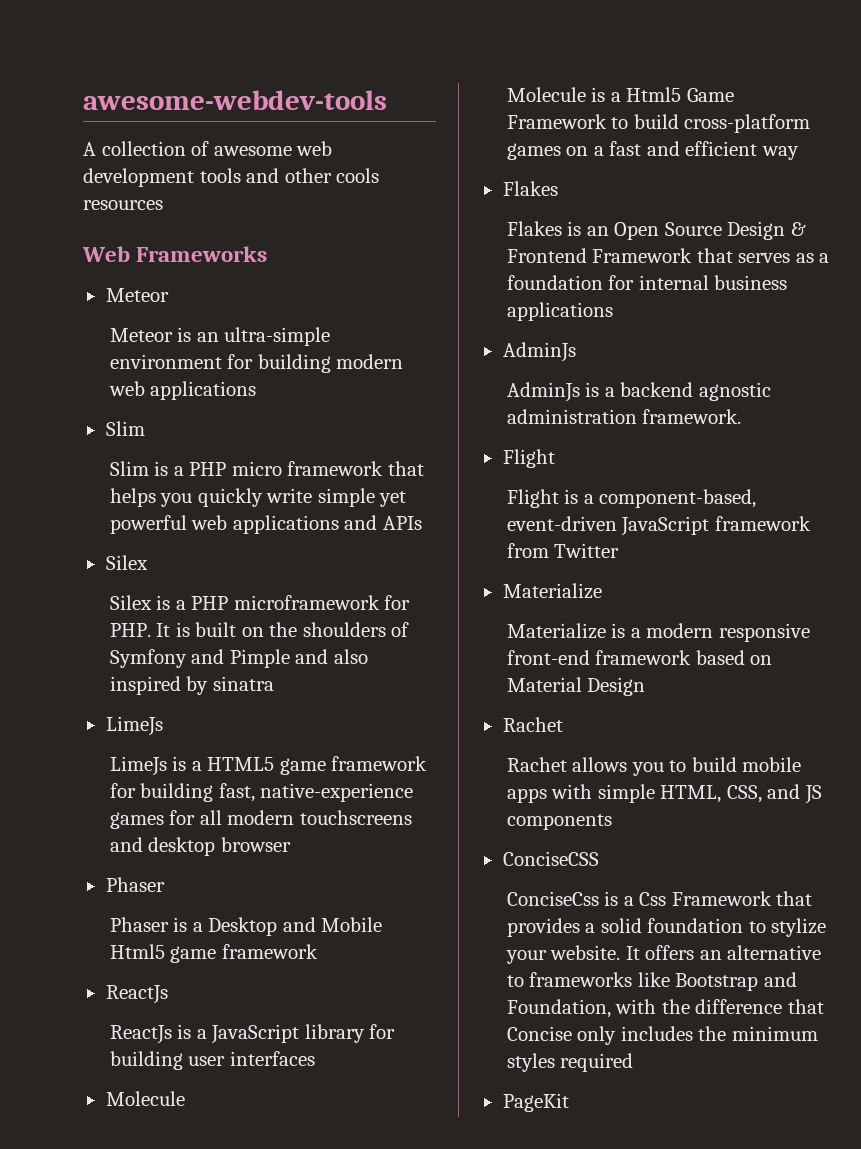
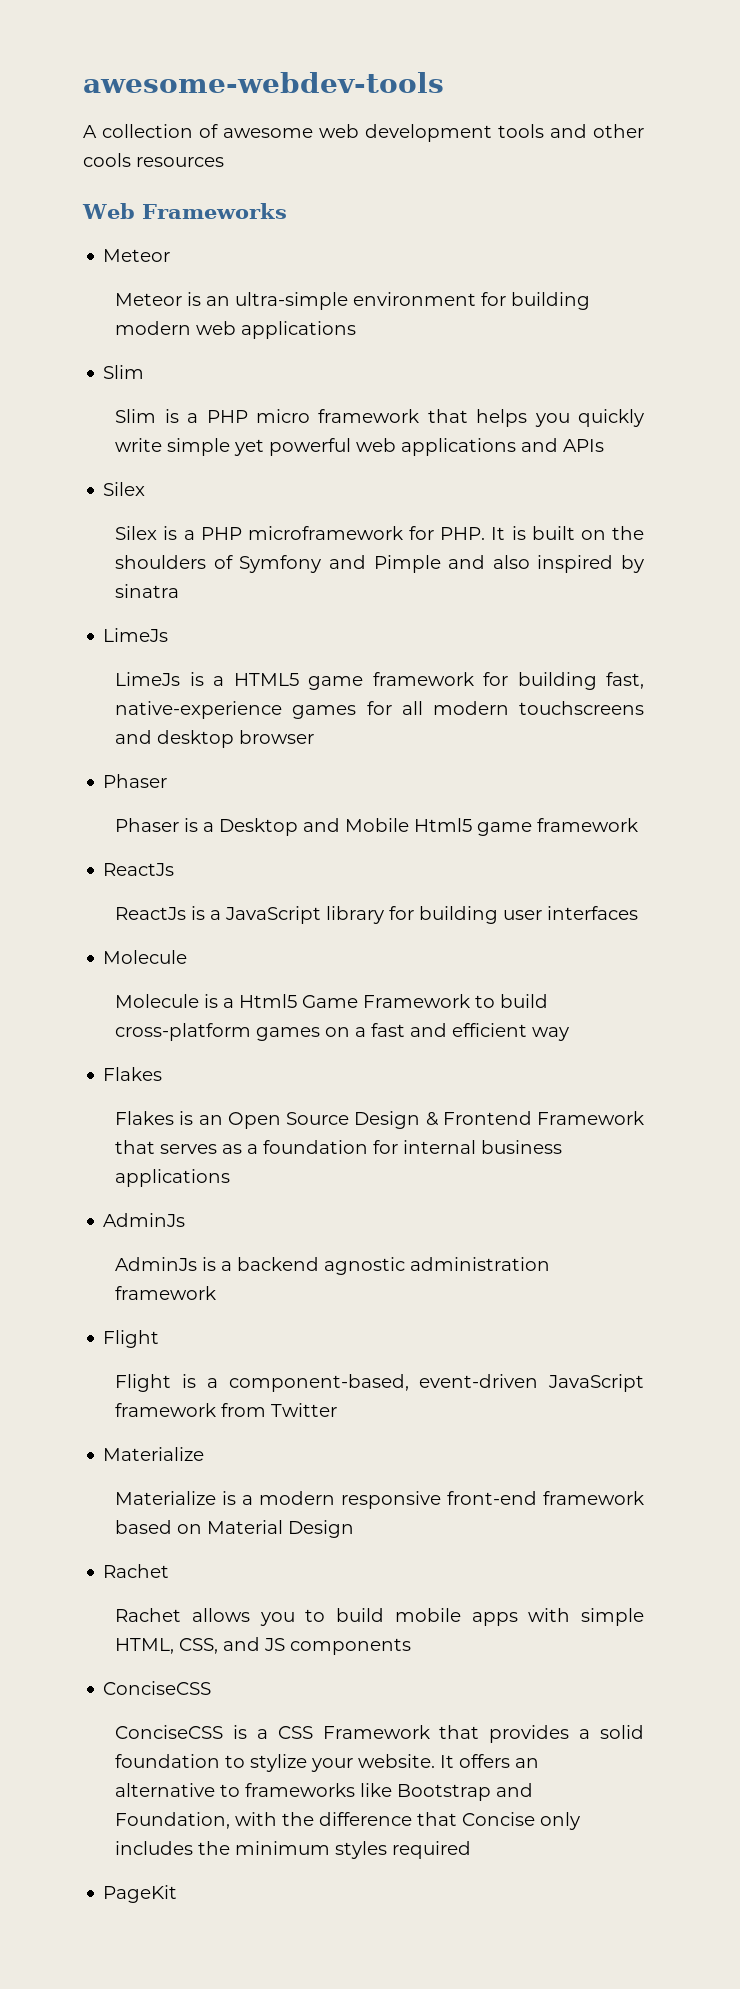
[642,409,742,424] framework. -> [115,1286,217,1300] framework
[506,891,667,906] ConciseCss is a Css -> [115,1725,313,1739] ConciseCSS is a CSS

